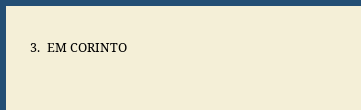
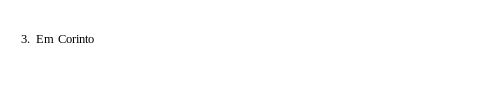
[46,43,128,52] EM CORINTO -> [36,35,94,43] Em Corinto

